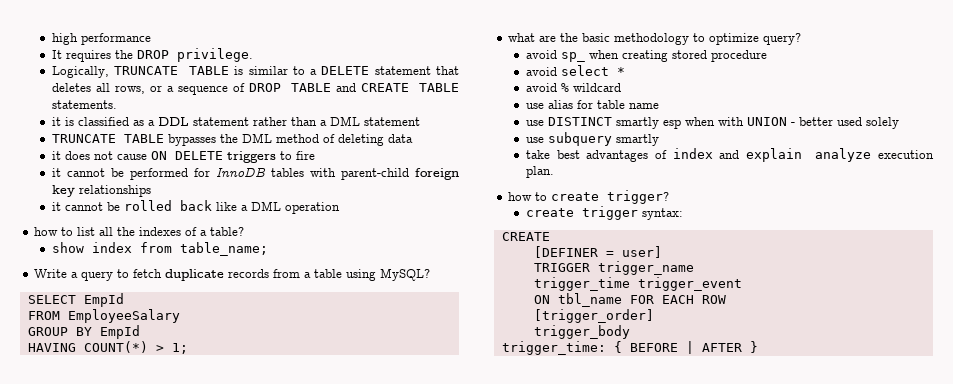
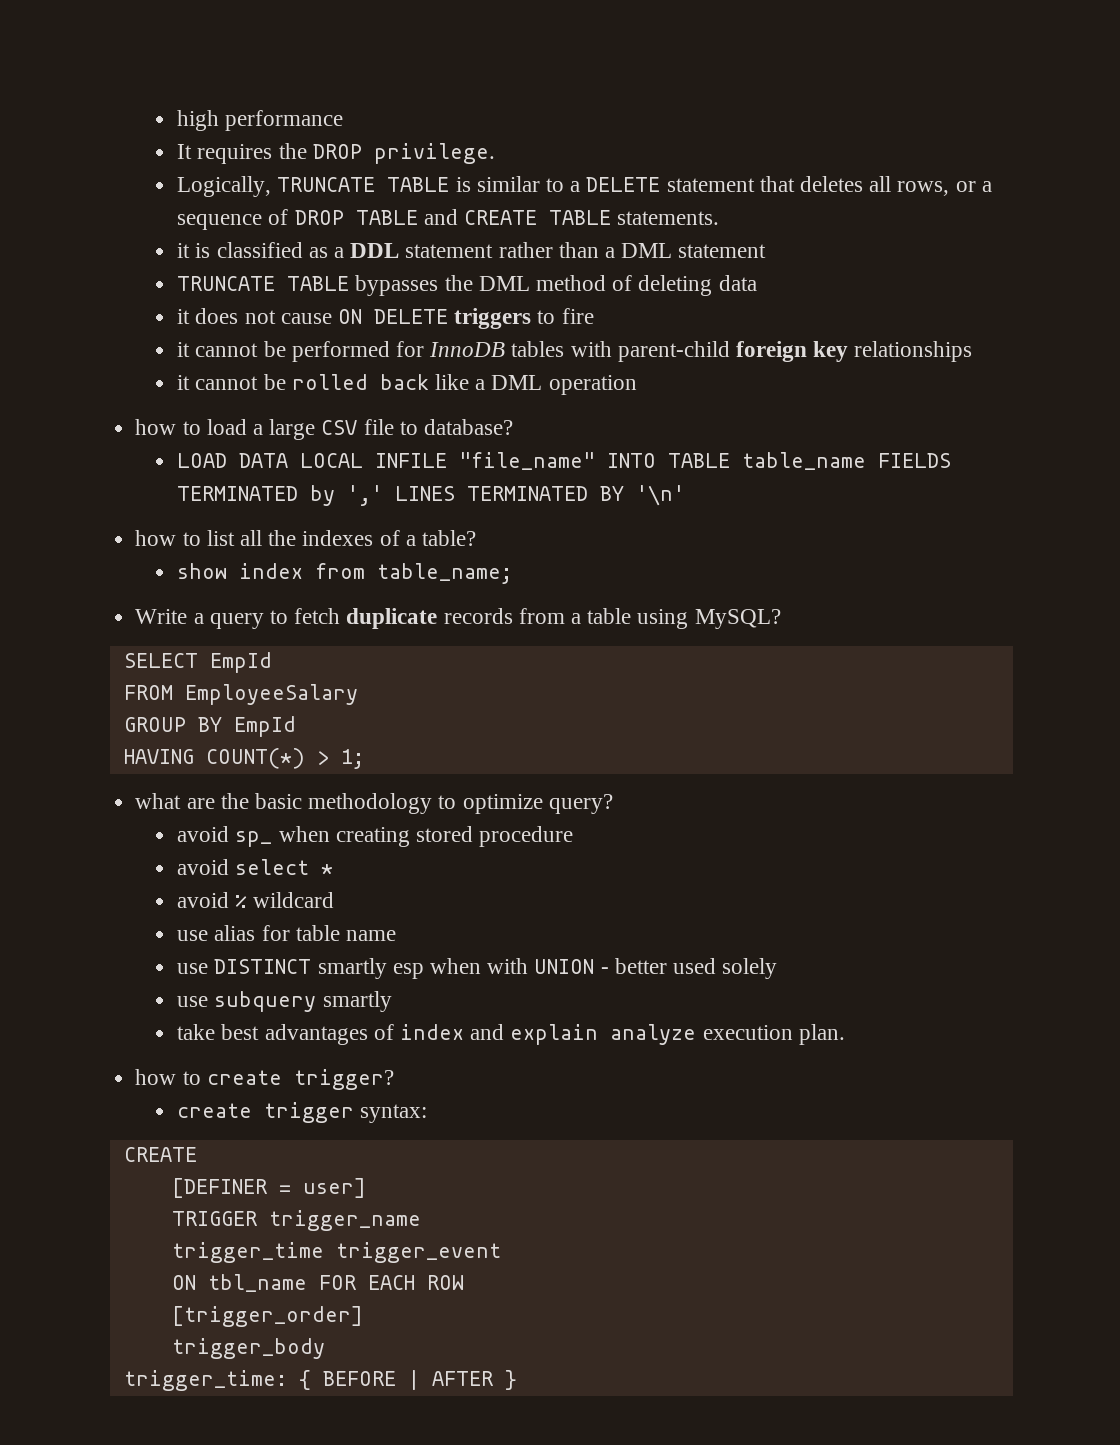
(341, 208) none -> [135,419,513,440] [177,452,952,470] [177,485,686,506] // how to load a large CSV file to database? // LOAD DATA LOCAL INFILE "file_name" INTO TABLE table_name FIELDS TERMINATED by ',' LINES TERMINATED BY '\n'

